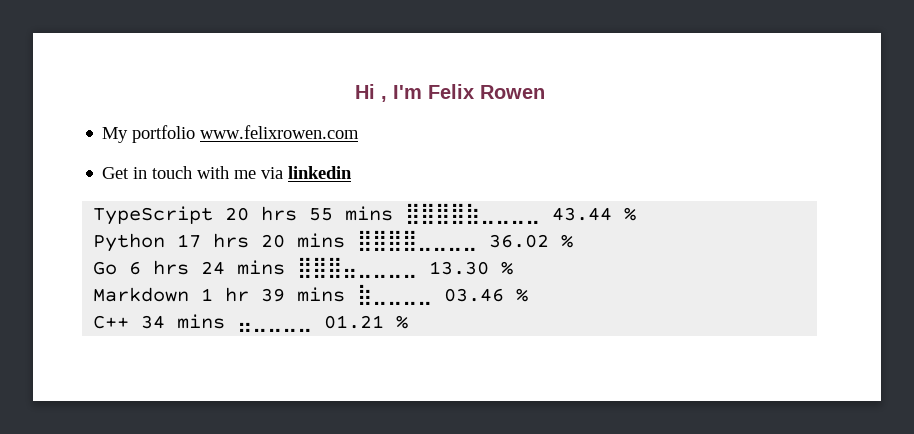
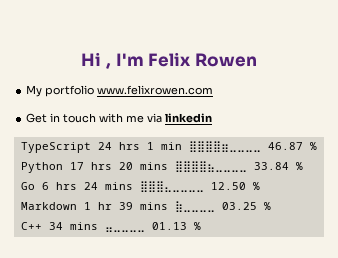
[225,203,613,224] 20 hrs 55 mins ⣿⣿⣿⣿⣷⣀⣀⣀⣀ 43.44 -> [97,141,303,152] 24 hrs 1 min ⣿⣿⣿⣿⣶⣀⣀⣀⣀ 46.87
[357,230,550,251] ⣿⣿⣿⣿⣀⣀⣀⣀ 36.02 -> [174,161,289,172] ⣿⣿⣿⣿⣦⣀⣀⣀⣀ 33.84
[297,257,490,278] ⣿⣿⣿⣤⣀⣀⣀⣀ 13.30 -> [139,181,246,192] ⣿⣿⣿⣄⣀⣀⣀⣀ 12.50
[444,288,505,302] 03.46 -> [221,202,257,210] 03.25
[324,315,385,329] 01.21 -> [151,222,187,230] 01.13

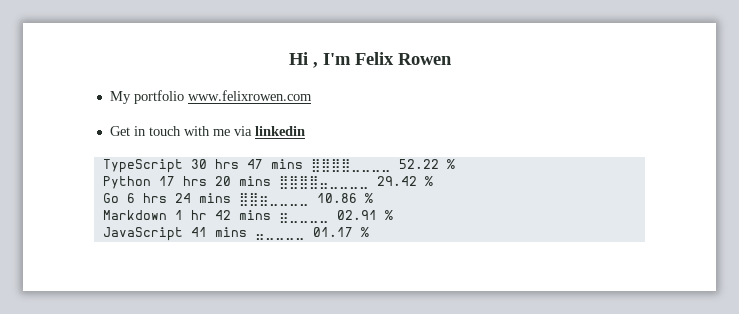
[97,141,303,152] 24 hrs 1 min ⣿⣿⣿⣿⣶⣀⣀⣀⣀ 46.87 -> [190,159,439,172] 30 hrs 47 mins ⣿⣿⣿⣿⣀⣀⣀⣀ 52.22
[174,161,289,172] ⣿⣿⣿⣿⣦⣀⣀⣀⣀ 33.84 -> [278,176,417,189] ⣿⣿⣿⣿⣤⣀⣀⣀⣀ 29.42
[139,181,246,192] ⣿⣿⣿⣄⣀⣀⣀⣀ 12.50 -> [238,193,357,206] ⣿⣿⣶⣀⣀⣀⣀ 10.86
[118,201,271,212] [20,222,63,230] 39 mins ⣷⣀⣀⣀⣀ 03.25 % // C++ 34 -> [214,210,393,223] [102,227,207,241] 42 mins ⣶⣀⣀⣀⣀ 02.91 % // JavaScript 41
[151,222,187,230] 01.13 -> [312,227,353,237] 01.17

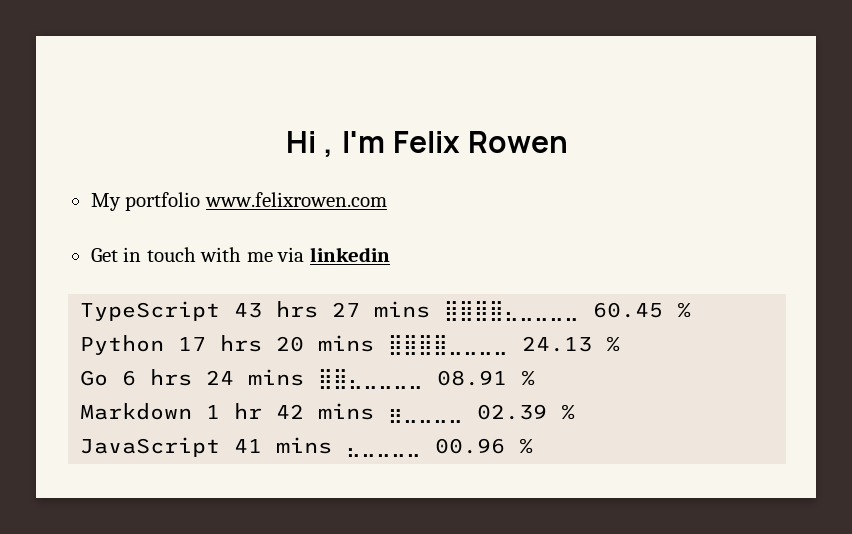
[190,159,439,172] 30 hrs 47 mins ⣿⣿⣿⣿⣀⣀⣀⣀ 52.22 -> [234,301,664,321] 43 hrs 27 mins ⣿⣿⣿⣿⣄⣀⣀⣀⣀ 60.45
[278,176,417,189] ⣿⣿⣿⣿⣤⣀⣀⣀⣀ 29.42 -> [388,335,593,355] ⣿⣿⣿⣿⣀⣀⣀⣀ 24.13
[238,193,357,206] ⣿⣿⣶⣀⣀⣀⣀ 10.86 -> [318,369,508,389] ⣿⣿⣄⣀⣀⣀⣀ 08.91
[336,210,377,220] 02.91 -> [477,404,548,420] 02.39
[254,227,353,240] ⣤⣀⣀⣀⣀ 01.17 -> [346,438,506,457] ⣄⣀⣀⣀⣀ 00.96

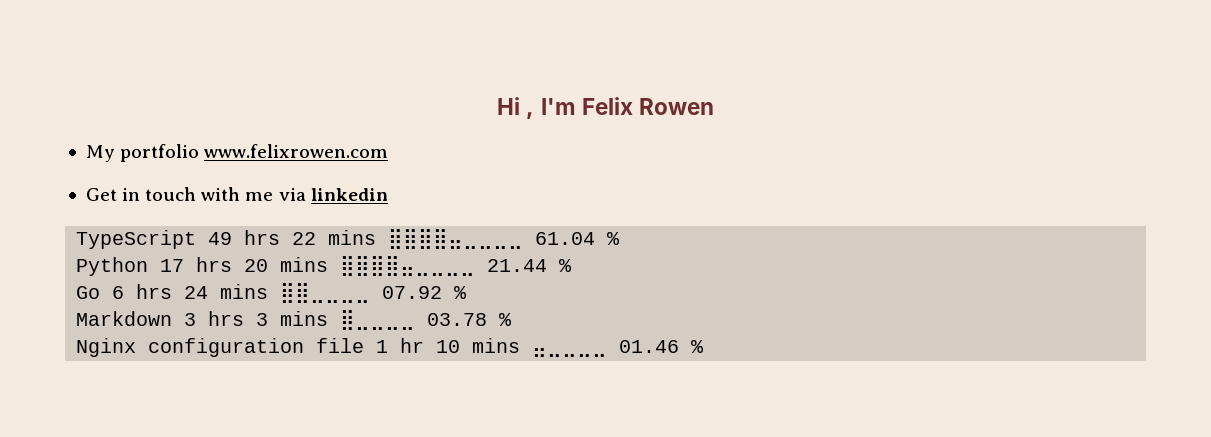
[234,301,664,321] 43 hrs 27 mins ⣿⣿⣿⣿⣄⣀⣀⣀⣀ 60.45 -> [208,229,596,249] 49 hrs 22 mins ⣿⣿⣿⣿⣤⣀⣀⣀⣀ 61.04
[388,335,593,355] ⣿⣿⣿⣿⣀⣀⣀⣀ 24.13 -> [340,256,548,276] ⣿⣿⣿⣿⣤⣀⣀⣀⣀ 21.44
[318,369,508,389] ⣿⣿⣄⣀⣀⣀⣀ 08.91 -> [280,283,443,303] ⣿⣿⣀⣀⣀⣀ 07.92
[206,403,576,423] [80,437,506,457] 1 hr 42 mins ⣶⣀⣀⣀⣀ 02.39 % // JavaScript 41 mins ⣄⣀⣀⣀⣀ 00.96 -> [184,310,513,330] [76,338,680,357] 3 hrs 3 mins ⣿⣀⣀⣀⣀ 03.78 % // Nginx configuration file 1 hr 10 mins ⣤⣀⣀⣀⣀ 01.46

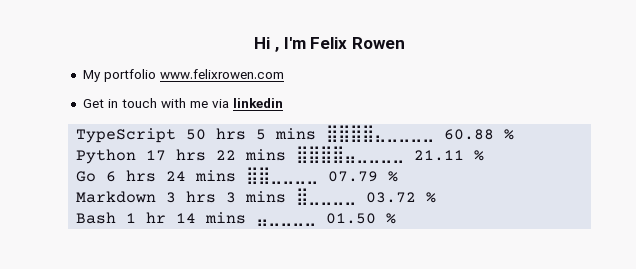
[208,229,596,249] 49 hrs 22 mins ⣿⣿⣿⣿⣤⣀⣀⣀⣀ 61.04 -> [186,125,495,142] 50 hrs 5 mins ⣿⣿⣿⣿⣄⣀⣀⣀⣀ 60.88
[244,256,548,276] 20 mins ⣿⣿⣿⣿⣤⣀⣀⣀⣀ 21.44 -> [216,146,465,163] 22 mins ⣿⣿⣿⣿⣤⣀⣀⣀⣀ 21.11
[382,286,443,299] 07.92 -> [328,171,379,182] 07.79
[427,313,513,326] [76,338,365,357] 03.78 % // Nginx configuration file -> [366,192,437,203] [76,212,117,224] 03.72 % // Bash
[436,340,461,353] 10 -> [176,213,197,223] 14
[619,340,680,353] 01.46 -> [326,213,377,224] 01.50

